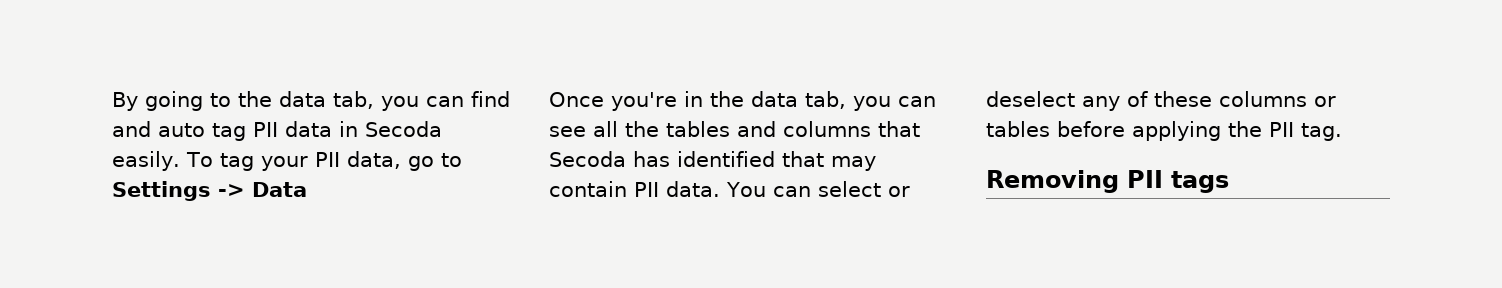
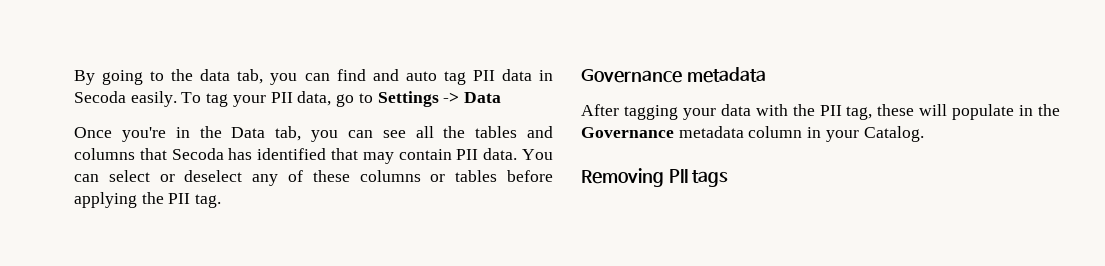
[751,91,798,107] data -> [231,127,266,138] Data
(1342, 132) none -> [581,67,766,83] [581,104,1060,120] [581,126,924,142] // Governance metadata // After tagging your data with the PII tag, these will populate in the Governance metadata column in your Catalog.

